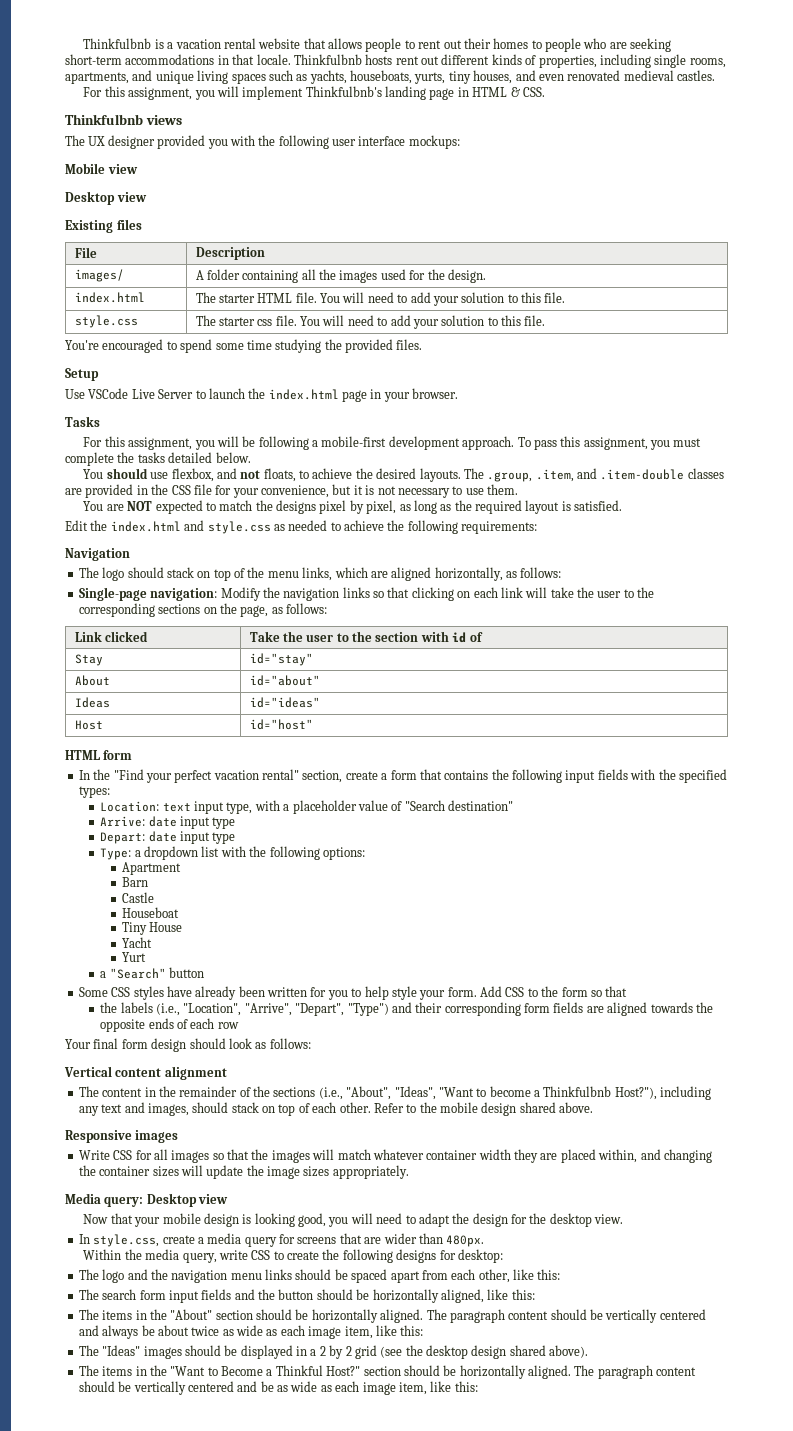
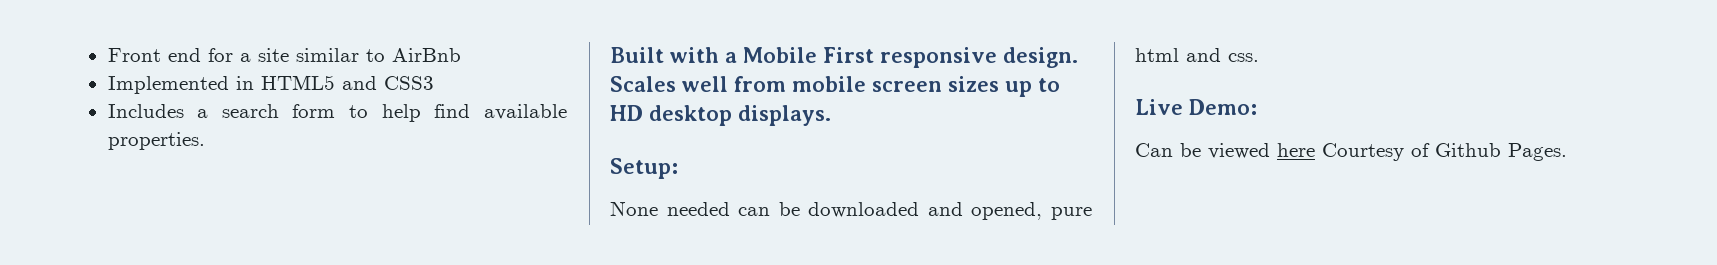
[83,38,672,52] [65,54,726,68] [65,70,715,84] [83,86,545,100] [65,114,182,125] [65,135,460,149] [65,163,138,174] [65,191,147,205] [65,219,142,233] [74,247,97,258] [195,247,265,260] [74,269,124,282] [195,269,486,283] [74,292,145,303] [195,292,566,306] [74,315,138,328] [195,315,546,329] [65,339,423,353] [65,368,99,381] [65,388,459,402] [65,416,100,427] [83,436,702,450] [65,452,251,466] [83,468,724,482] [65,484,518,498] [83,500,623,514] [65,520,538,534] [65,548,130,561] [78,567,562,581] [78,587,655,601] [78,603,327,617] [74,631,148,642] [249,631,483,643] [74,654,103,666] [249,653,313,666] [74,675,110,686] [249,675,320,686] [74,697,110,708] [249,697,320,708] [74,720,103,730] [249,719,313,730] [65,750,133,760] [78,769,727,783] [78,786,110,798] [100,800,514,814] [100,816,236,829] [100,831,236,844] [100,846,365,860] [121,862,181,875] [121,877,148,887] [121,892,154,903] [121,907,179,918] [121,922,183,935] [121,937,152,948] [121,952,146,962] [100,967,205,979] [78,986,628,1000] [100,1002,713,1016] [100,1018,239,1032] [65,1038,311,1052] [64,1066,227,1080] [78,1086,712,1100] [78,1102,594,1116] [65,1130,179,1143] [78,1149,712,1163] [78,1165,409,1179] [65,1193,229,1207] [83,1213,624,1227] [78,1233,485,1247] [83,1249,503,1263] [78,1269,561,1283] [78,1289,535,1303] [78,1309,706,1323] [78,1325,424,1339] [78,1345,589,1359] [78,1365,697,1379] [78,1381,478,1395] Thinkfulbnb is a vacation rental website that allows people to rent out their homes to people who are seeking short-term accommodations in that locale. Thinkfulbnb hosts rent out different kinds of properties, including single rooms, apartments, and unique living spaces such as yachts, houseboats, yurts, tiny houses, and even renovated medieval castles. // For this assignment, you will implement Thinkfulbnb's landing page in HTML & CSS. // Thinkfulbnb views // The UX designer provided you with the following user interface mockups: // Mobile view // Desktop view // Existing files // File | Description // images/ | A folder containing all the images used for the design. // index.html | The starter HTML file. You will need to add your solution to this file. // style.css | The starter css file. You will need to add your solution to this file. // You're encouraged to spend some time studying the provided files. // Setup // Use VSCode Live Server to launch the index.html page in your browser. // Tasks // For this assignment, you will be following a mobile-first development approach. To pass this assignment, you must complete the tasks detailed below. // You should use flexbox, and not floats, to achieve the desired layouts. The .group, .item, and .item-double classes are provided in the CSS file for your convenience, but it is not necessary to use them. // You are NOT expected to match the designs pixel by pixel, as long as the required layout is satisfied. // Edit the index.html and style.css as needed to achieve the following requirements: // Navigation // The logo should stack on top of the menu links, which are aligned horizontally, as follows: // Single-page navigation: Modify the navigation links so that clicking on each link will take the user to the corresponding sections on the page, as follows: // Link clicked | Take the user to the section with id of // Stay | id="stay" // About | id="about" // Ideas | id="ideas" // Host | id="host" // HTML form // In the "Find your perfect vacation rental" section, create a form that contains the following input fields with the specified types: // Location: text input type, with a placeholder value of "Search destination" // Arrive: date input type // Depart: date input type // Type: a dropdown list with the following options: // Apartment // Barn // Castle // Houseboat // Tiny House // Yacht // Yurt // a "Search" button // Some CSS styles have already been written for you to help style your form. Add CSS to the form so that // the labels (i.e., "Location", "Arrive", "Depart", "Type") and their corresponding form fields are aligned towards the opposite ends of each row // Your final form design should look as follows: // Vertical content alignment // The content in the remainder of the sections (i.e., "About", "Ideas", "Want to become a Thinkfulbnb Host?"), including any text and images, should stack on top of each other. Refer to the mobile design shared above. // Responsive images // Write CSS for all images so that the images will match whatever container width they are placed within, and changing the container sizes will update the image sizes appropriately. // Media query: Desktop view // Now that your mobile design is looking good, you will need to adapt the design for the desktop view. // In style.css, create a media query for screens that are wider than 480px. // Within the media query, write CSS to create the following designs for desktop: // The logo and the navigation menu links should be spaced apart from each other, like this: // The search form input fields and the button should be horizontally aligned, like this: // The items in the "About" section should be horizontally aligned. The paragraph content should be vertically centered and always be about twice as wide as each image item, like this: // The "Ideas" images should be displayed in a 2 by 2 grid (see the desktop design shared above). // The items in the "Want to Become a Thinkful Host?" section should be horizontally aligned. The paragraph content should be vertically centered and be as wide as each image item, like this: -> [107,48,461,62] [107,75,434,94] [107,104,567,122] [107,132,205,150] [610,47,1078,68] [610,76,1060,97] [610,105,831,126] [610,158,678,179] [610,201,1092,220] [1135,48,1259,62] [1135,99,1257,115] [1135,143,1567,161] Front end for a site similar to AirBnb // Implemented in HTML5 and CSS3 // Includes a search form to help find available properties. // Built with a Mobile First responsive design. Scales well from mobile screen sizes up to HD desktop displays. // Setup: // None needed can be downloaded and opened, pure html and css. // Live Demo: // Can be viewed here Courtesy of Github Pages.

